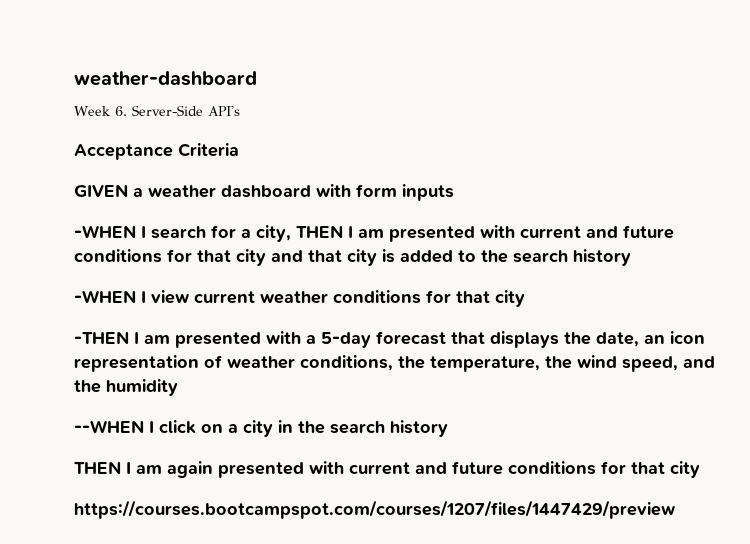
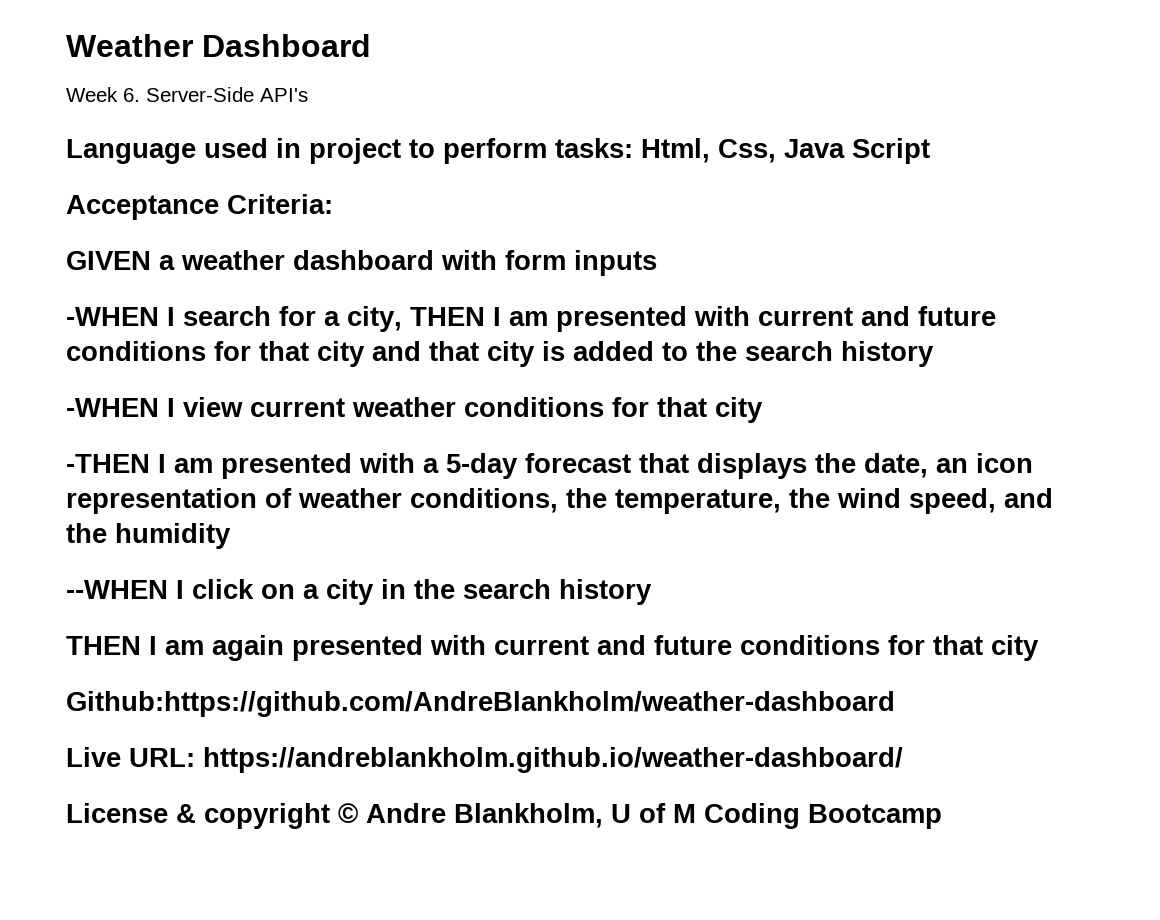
[74,71,257,86] weather-dashboard -> [66,34,371,57] Weather Dashboard
(240, 110) none -> [66,138,930,164] // Language used in project to perform tasks: Html, Css, Java Script
[178,143,239,157] Criteria -> [227,194,333,214] Criteria:
[74,500,675,519] https://courses.bootcampspot.com/courses/1207/files/1447429/preview -> [66,691,895,717] [66,747,903,773] [66,803,942,829] Github:https://github.com/AndreBlankholm/weather-dashboard // Live URL: https://andreblankholm.github.io/weather-dashboard/ // License & copyright © Andre Blankholm, U of M Coding Bootcamp

